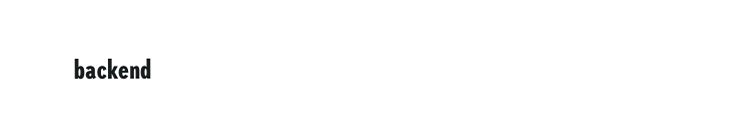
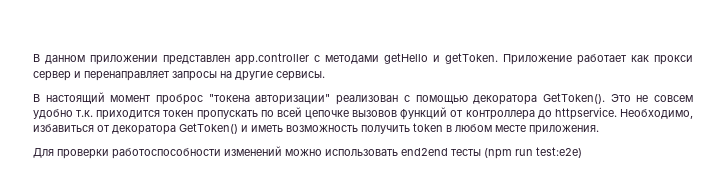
[73,58,152,80] backend -> [33,53,693,65] [33,71,325,81] [33,92,694,105] [33,107,694,120] [33,123,599,135] [33,146,582,159] В данном приложении представлен app.controller c методами getHello и getToken. Приложение работает как прокси сервер и перенаправляет запросы на другие сервисы. // В настоящий момент проброс "токена авторизации" реализован с помощью декоратора GetToken(). Это не совсем удобно т.к. приходится токен пропускать по всей цепочке вызовов функций от контроллера до httpservice. Необходимо, избавиться от декоратора GetToken() и иметь возможность получить token в любом месте приложения. // Для проверки работоспособности изменений можно использовать end2end тесты (npm run test:e2e)

